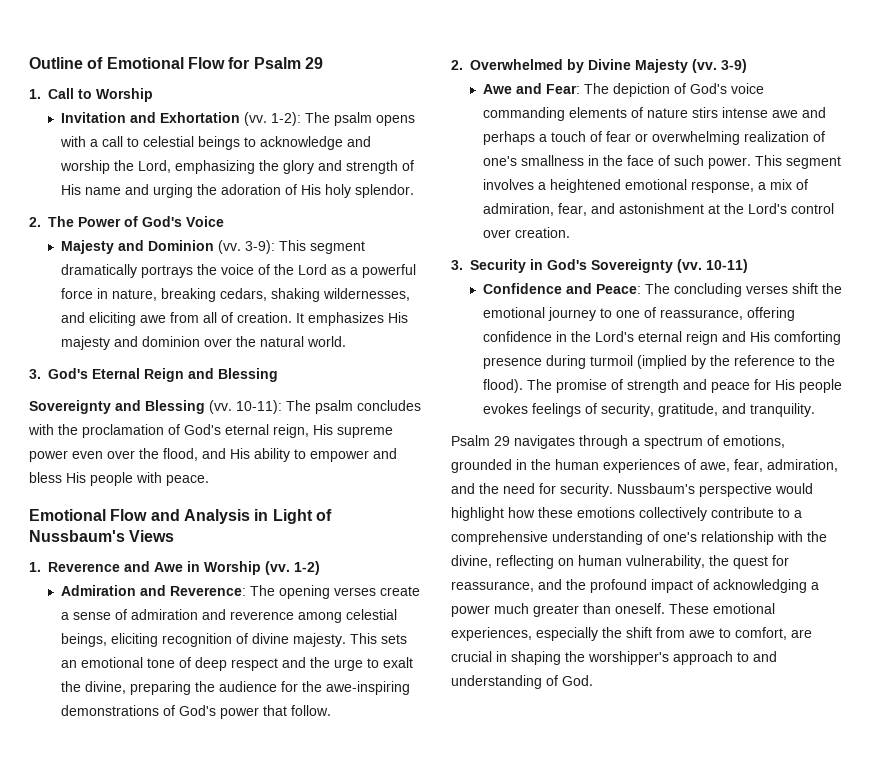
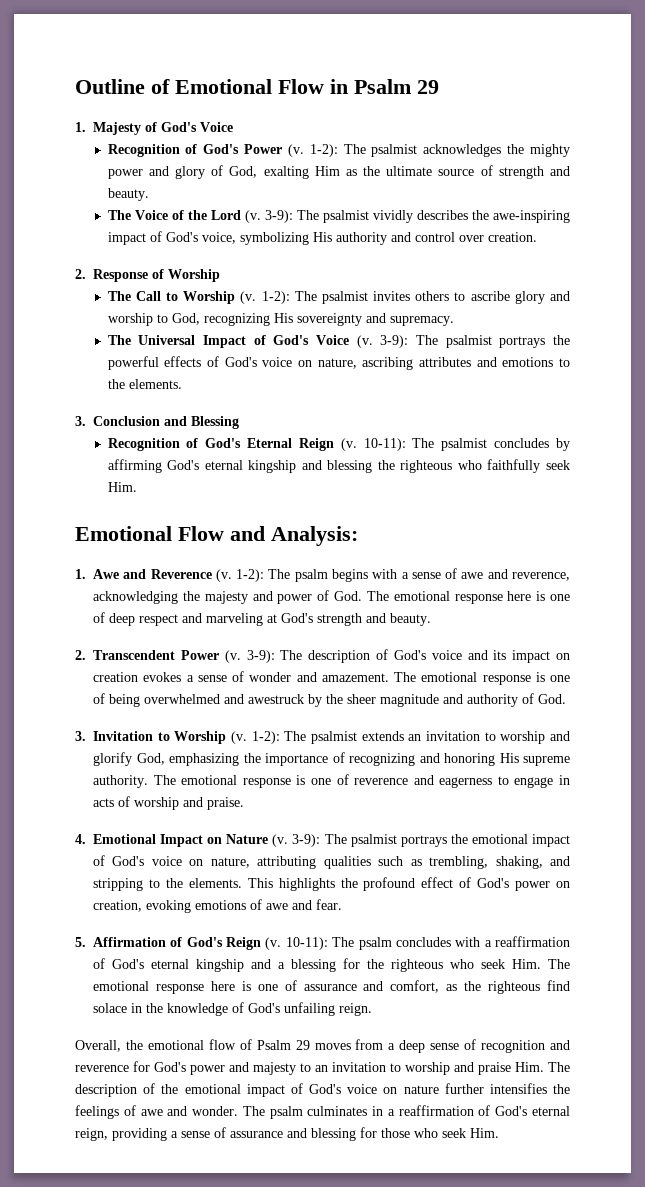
[228,57,250,69] for -> [330,79,348,94] in
[48,88,153,102] [60,112,415,126] [59,136,371,150] [59,160,414,174] [60,184,414,198] [29,216,224,227] [60,240,365,254] [60,264,416,278] [60,288,410,302] [60,312,408,326] [60,336,346,350] [29,368,278,382] [29,400,232,414] Call to Worship // Invitation and Exhortation (vv. 1-2): The psalm opens with a call to celestial beings to acknowledge and worship the Lord, emphasizing the glory and strength of His name and urging the adoration of His holy splendor. // 2. The Power of God's Voice // Majesty and Dominion (vv. 3-9): This segment dramatically portrays the voice of the Lord as a powerful force in nature, breaking cedars, shaking wildernesses, and eliciting awe from all of creation. It emphasizes His majesty and dominion over the natural world. // 3. God's Eternal Reign and Blessing // Sovereignty and Blessing (vv. -> [93,122,233,135] [107,144,570,157] [107,165,571,179] [107,188,149,201] [107,210,571,223] [107,231,537,245] [75,269,220,282] [107,291,571,304] [107,313,454,326] [107,335,570,348] [107,356,570,370] [107,379,182,389] [75,416,239,429] [107,438,571,451] [107,459,571,473] [107,482,137,492] [75,526,358,546] [75,568,570,582] [93,590,570,604] [93,612,431,626] [75,649,570,663] [93,671,570,685] [93,693,566,707] [75,731,571,744] [93,752,570,766] [93,774,570,788] [93,796,244,810] [75,834,570,847] [93,855,570,869] [93,877,571,891] [93,899,342,913] [75,937,282,950] Majesty of God's Voice // Recognition of God's Power (v. 1-2): The psalmist acknowledges the mighty power and glory of God, exalting Him as the ultimate source of strength and beauty. // The Voice of the Lord (v. 3-9): The psalmist vividly describes the awe-inspiring impact of God's voice, symbolizing His authority and control over creation. // 2. Response of Worship // The Call to Worship (v. 1-2): The psalmist invites others to ascribe glory and worship to God, recognizing His sovereignty and supremacy. // The Universal Impact of God's Voice (v. 3-9): The psalmist portrays the powerful effects of God's voice on nature, ascribing attributes and emotions to the elements. // 3. Conclusion and Blessing // Recognition of God's Eternal Reign (v. 10-11): The psalmist concludes by affirming God's eternal kingship and blessing the righteous who faithfully seek Him. // Emotional Flow and Analysis: // 1. Awe and Reverence (v. 1-2): The psalm begins with a sense of awe and reverence, acknowledging the majesty and power of God. The emotional response here is one of deep respect and marveling at God's strength and beauty. // 2. Transcendent Power (v. 3-9): The description of God's voice and its impact on creation evokes a sense of wonder and amazement. The emotional response is one of being overwhelmed and awestruck by the sheer magnitude and authority of God. // 3. Invitation to Worship (v. 1-2): The psalmist extends an invitation to worship and glorify God, emphasizing the importance of recognizing and honoring His supreme authority. The emotional response is one of reverence and eagerness to engage in acts of worship and praise. // 4. Emotional Impact on Nature (v. 3-9): The psalmist portrays the emotional impact of God's voice on nature, attributing qualities such as trembling, shaking, and stripping to the elements. This highlights the profound effect of God's power on creation, evoking emotions of awe and fear. // 5. Affirmation of God's Reign (v.
[58,424,393,438] [29,448,397,462] [29,472,209,486] [29,509,332,524] [29,530,175,542] [29,561,320,575] [60,585,420,599] [60,609,397,623] [60,633,407,647] [60,657,413,671] [60,681,410,695] [60,705,331,719] [451,59,747,73] [482,83,764,97] [482,107,826,121] [482,131,825,145] [482,155,841,169] [482,179,808,193] [482,203,834,216] [482,227,570,238] [451,259,748,273] [482,283,842,297] [482,307,795,321] [482,331,841,345] [482,355,835,369] [482,379,842,393] [482,403,815,417] [451,435,785,449] [451,459,838,473] [451,483,813,497] [451,507,802,521] [451,531,827,545] [451,555,789,569] [451,579,819,593] [451,603,775,617] [451,627,812,641] [451,651,777,665] [451,675,593,689] the proclamation of God's eternal reign, His supreme power even over the flood, and His ability to empower and bless His people with peace. // Emotional Flow and Analysis in Light of Nussbaum's Views // 1. Reverence and Awe in Worship (vv. 1-2) // Admiration and Reverence: The opening verses create a sense of admiration and reverence among celestial beings, eliciting recognition of divine majesty. This sets an emotional tone of deep respect and the urge to exalt the divine, preparing the audience for the awe-inspiring demonstrations of God's power that follow. // 2. Overwhelmed by Divine Majesty (vv. 3-9) // Awe and Fear: The depiction of God's voice commanding elements of nature stirs intense awe and perhaps a touch of fear or overwhelming realization of one's smallness in the face of such power. This segment involves a heightened emotional response, a mix of admiration, fear, and astonishment at the Lord's control over creation. // 3. Security in God's Sovereignty (vv. 10-11) // Confidence and Peace: The concluding verses shift the emotional journey to one of reassurance, offering confidence in the Lord's eternal reign and His comforting presence during turmoil (implied by the reference to the flood). The promise of strength and peace for His people evokes feelings of security, gratitude, and tranquility. // Psalm 29 navigates through a spectrum of emotions, grounded in the human experiences of awe, fear, admiration, and the need for security. Nussbaum's perspective would highlight how these emotions collectively contribute to a comprehensive understanding of one's relationship with the divine, reflecting on human vulnerability, the quest for reassurance, and the profound impact of acknowledging a power much greater than oneself. These emotional experiences, especially the shift from awe to comfort, are crucial in shaping the worshipper's approach to and understanding of God. -> [484,936,570,947] [93,958,570,972] [93,980,571,994] [93,1002,372,1016] [75,1039,570,1053] [75,1061,570,1075] [75,1083,571,1097] [75,1105,570,1119] [75,1127,499,1141] a reaffirmation of God's eternal kingship and a blessing for the righteous who seek Him. The emotional response here is one of assurance and comfort, as the righteous find solace in the knowledge of God's unfailing reign. // Overall, the emotional flow of Psalm 29 moves from a deep sense of recognition and reverence for God's power and majesty to an invitation to worship and praise Him. The description of the emotional impact of God's voice on nature further intensifies the feelings of awe and wonder. The psalm culminates in a reaffirmation of God's eternal reign, providing a sense of assurance and blessing for those who seek Him.

